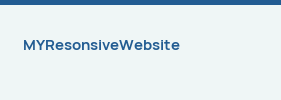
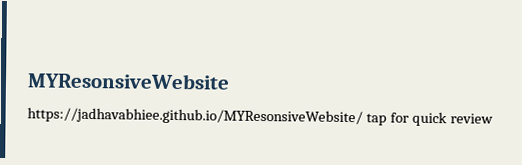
(180, 45) none -> [27,107,493,127] // https://jadhavabhiee.github.io/MYResonsiveWebsite/ tap for quick review

